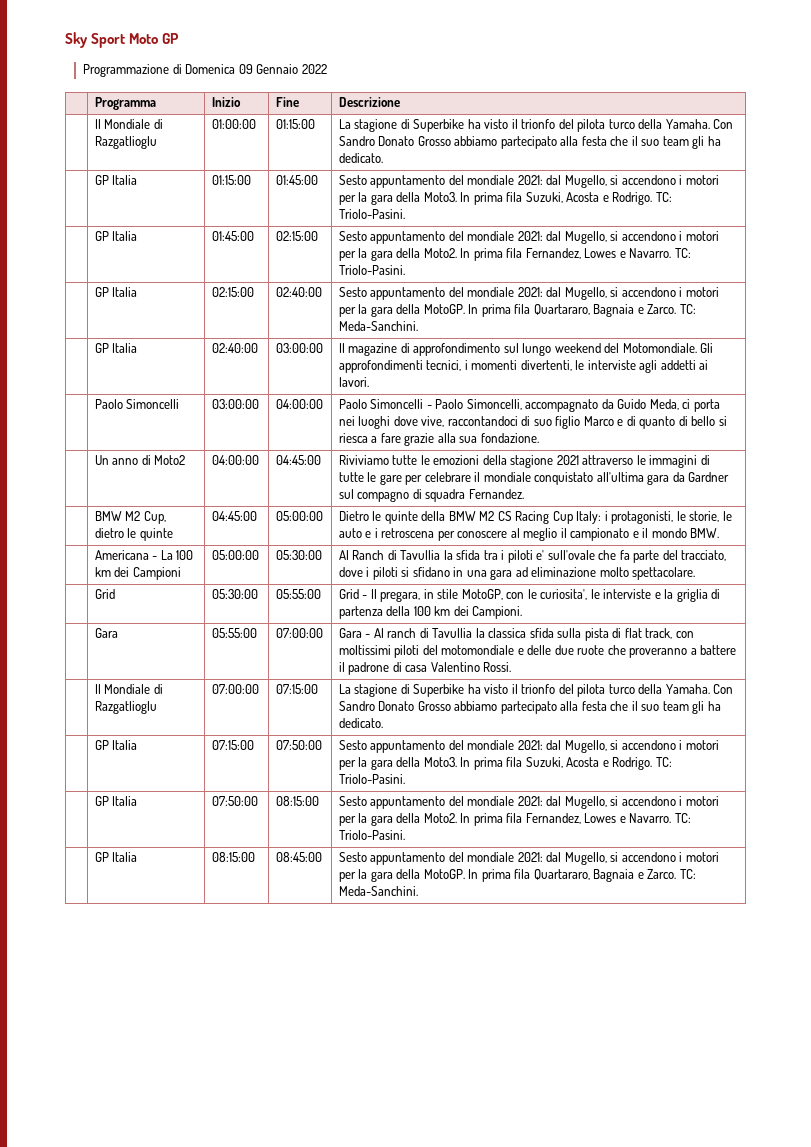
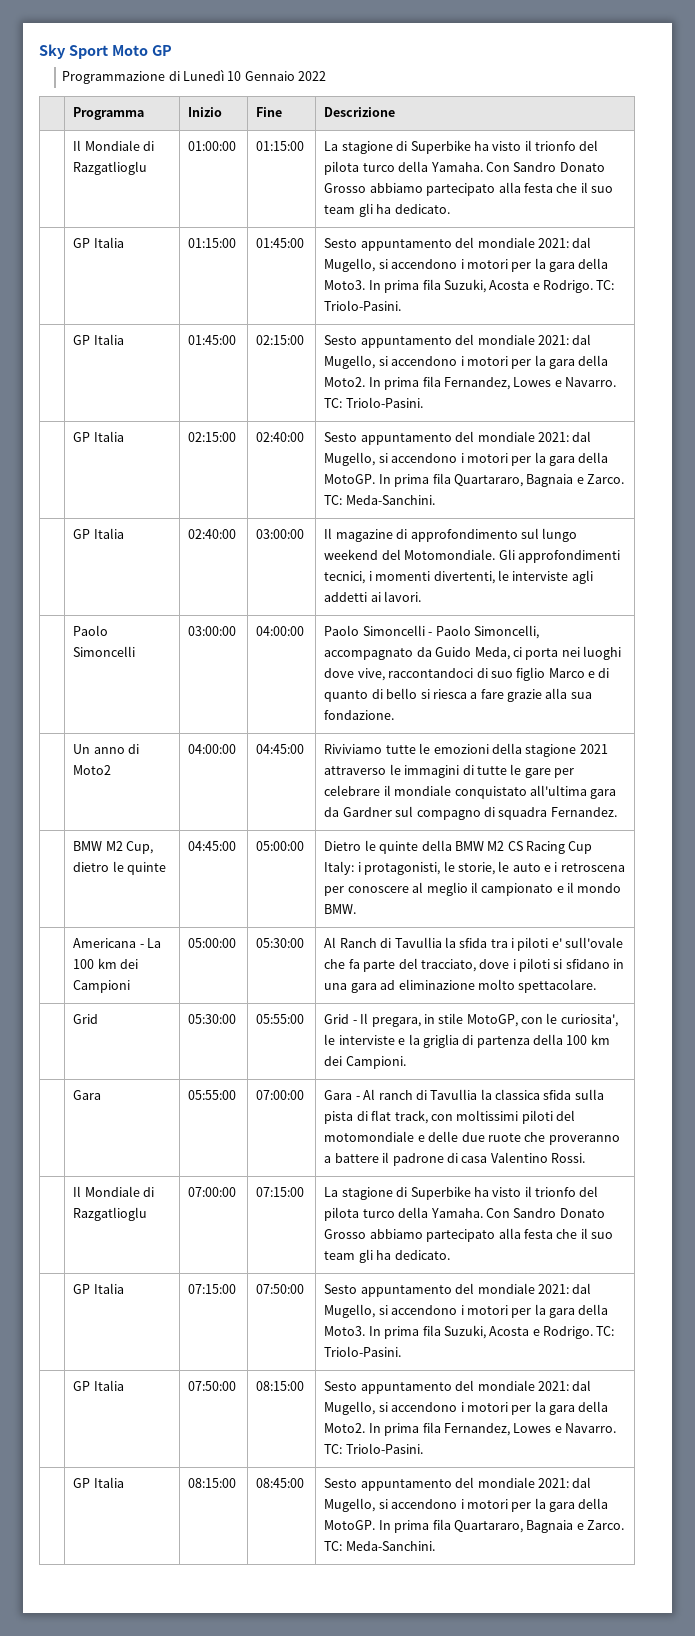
[185,64,253,74] Domenica 09 -> [183,69,242,81] Lunedì 10

